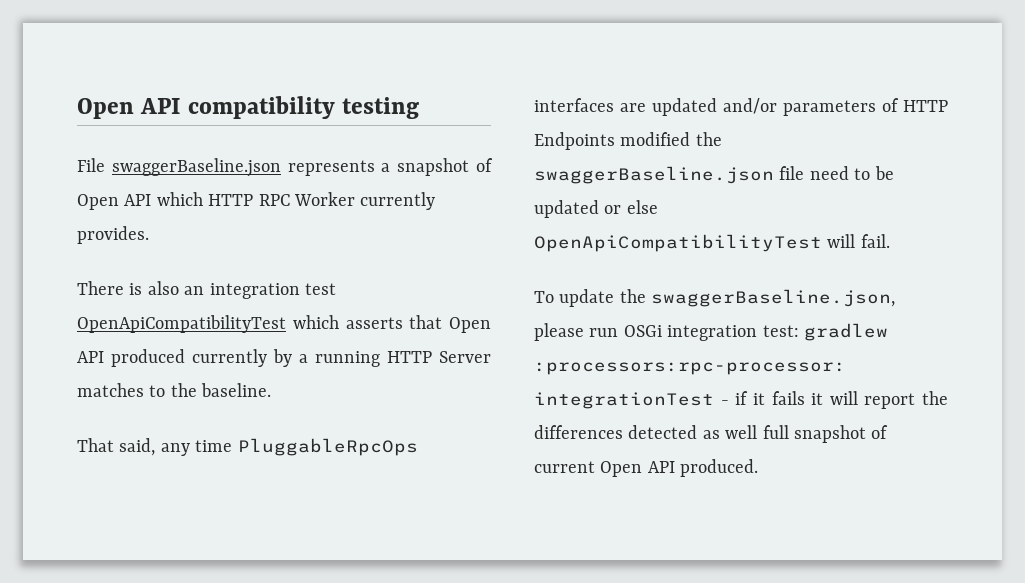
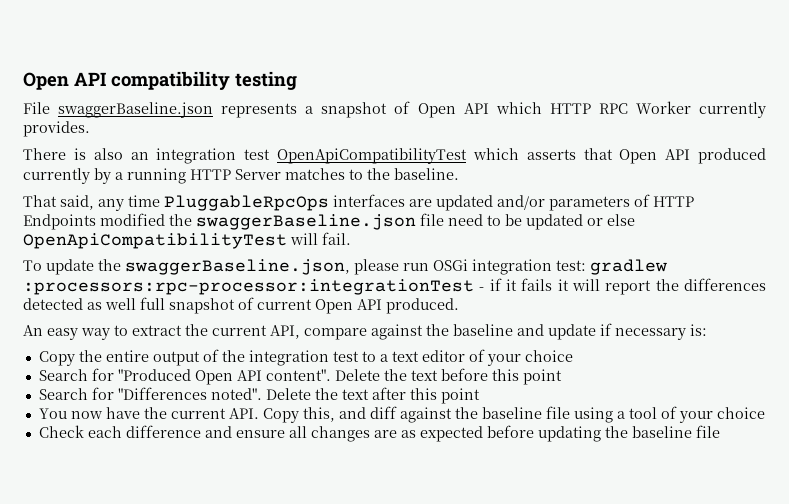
(759, 468) none -> [23,323,707,340] [38,349,573,366] [38,368,562,385] [38,387,480,404] [38,406,765,423] [38,425,720,442] // An easy way to extract the current API, compare against the baseline and update if necessary is: // Copy the entire output of the integration test to a text editor of your choice // Search for "Produced Open API content". Delete the text before this point // Search for "Differences noted". Delete the text after this point // You now have the current API. Copy this, and diff against the baseline file using a tool of your choice // Check each difference and ensure all changes are as expected before updating the baseline file

